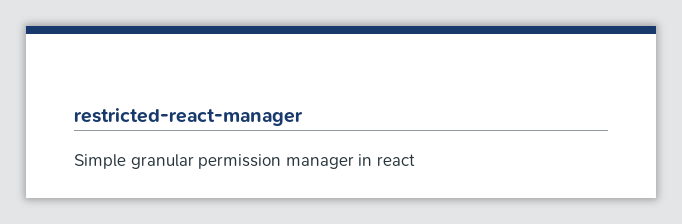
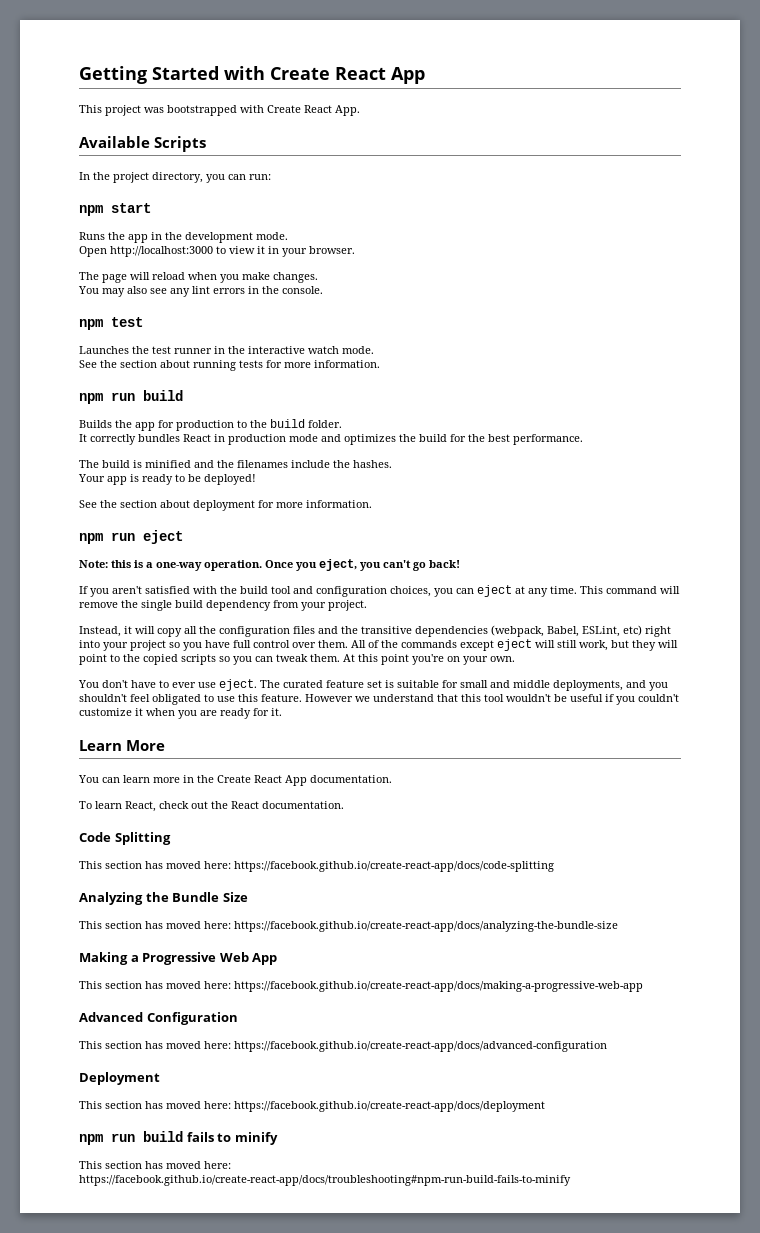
[74,108,303,126] [74,154,415,169] restricted-react-manager // Simple granular permission manager in react -> [79,66,425,84] [79,105,360,116] [79,136,207,152] [79,172,271,183] [79,203,151,216] [79,232,288,243] [79,246,355,257] [79,272,318,283] [78,286,323,297] [79,317,143,330] [79,346,374,354] [79,360,380,371] [79,390,183,404] [79,419,342,431] [79,434,583,445] [79,460,392,468] [78,474,256,485] [79,500,372,511] [79,530,183,544] [79,559,460,571] [79,585,680,597] [79,600,367,611] [79,625,671,637] [79,639,678,651] [79,654,515,665] [78,679,668,691] [79,694,679,705] [79,708,282,719] [79,740,166,751] [78,775,392,786] [79,801,344,812] [79,832,171,845] [79,861,554,872] [79,892,248,905] [79,921,618,932] [79,952,278,965] [79,981,643,992] [79,1012,238,1025] [79,1041,607,1052] [79,1072,160,1085] [79,1101,545,1112] [79,1131,278,1145] [79,1161,231,1169] [79,1175,571,1186] Getting Started with Create React App // This project was bootstrapped with Create React App. // Available Scripts // In the project directory, you can run: // npm start // Runs the app in the development mode. // Open http://localhost:3000 to view it in your browser. // The page will reload when you make changes. // You may also see any lint errors in the console. // npm test // Launches the test runner in the interactive watch mode. // See the section about running tests for more information. // npm run build // Builds the app for production to the build folder. // It correctly bundles React in production mode and optimizes the build for the best performance. // The build is minified and the filenames include the hashes. // Your app is ready to be deployed! // See the section about deployment for more information. // npm run eject // Note: this is a one-way operation. Once you eject, you can't go back! // If you aren't satisfied with the build tool and configuration choices, you can eject at any time. This command will remove the single build dependency from your project. // Instead, it will copy all the configuration files and the transitive dependencies (webpack, Babel, ESLint, etc) right into your project so you have full control over them. All of the commands except eject will still work, but they will point to the copied scripts so you can tweak them. At this point you're on your own. // You don't have to ever use eject. The curated feature set is suitable for small and middle deployments, and you shouldn't feel obligated to use this feature. However we understand that this tool wouldn't be useful if you couldn't customize it when you are ready for it. // Learn More // You can learn more in the Create React App documentation. // To learn React, check out the React documentation. // Code Splitting // This section has moved here: https://facebook.github.io/create-react-app/docs/code-splitting // Analyzing the Bundle Size // This section has moved here: https://facebook.github.io/create-react-app/docs/analyzing-the-bundle-size // Making a Progressive Web App // This section has moved here: https://facebook.github.io/create-react-app/docs/making-a-progressive-web-app // Advanced Configuration // This section has moved here: https://facebook.github.io/create-react-app/docs/advanced-configuration // Deployment // This section has moved here: https://facebook.github.io/create-react-app/docs/deployment // npm run build fails to minify // This section has moved here: https://facebook.github.io/create-react-app/docs/troubleshooting#npm-run-build-fails-to-minify

